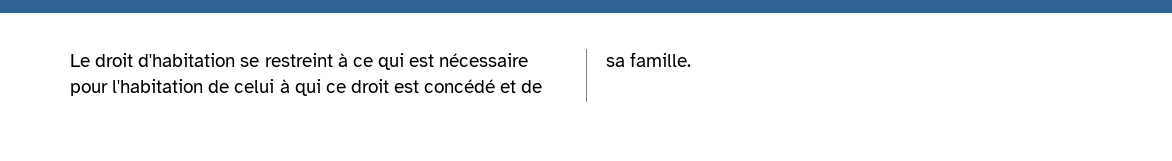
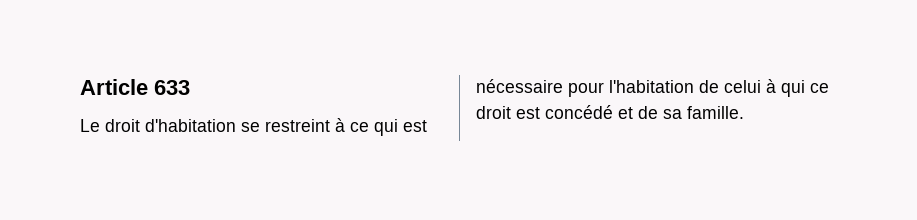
(70, 60) none -> [80,79,190,95] Article 633 //

